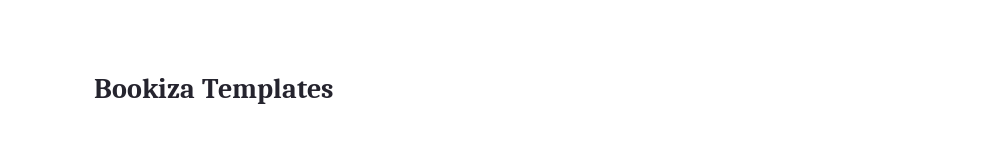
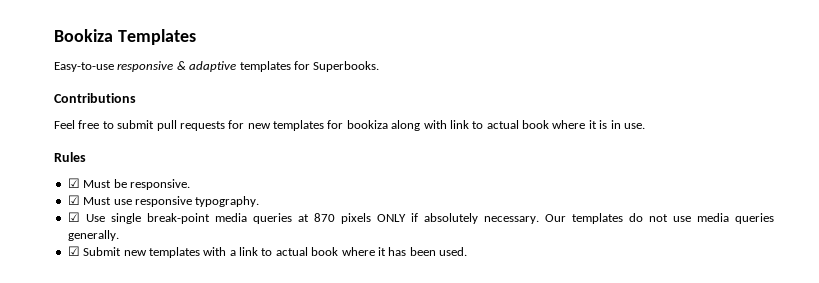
(334, 91) none -> [54,61,380,72] [54,93,136,103] [54,120,645,131] [54,152,86,162] [67,178,190,190] [67,195,260,207] [67,212,775,224] [67,230,119,241] [67,246,467,258] // Easy-to-use responsive & adaptive templates for Superbooks. // Contributions // Feel free to submit pull requests for new templates for bookiza along with link to actual book where it is in use. // Rules // ☑ Must be responsive. // ☑ Must use responsive typography. // ☑ Use single break-point media queries at 870 pixels ONLY if absolutely necessary. Our templates do not use media queries generally. // ☑ Submit new templates with a link to actual book where it has been used.

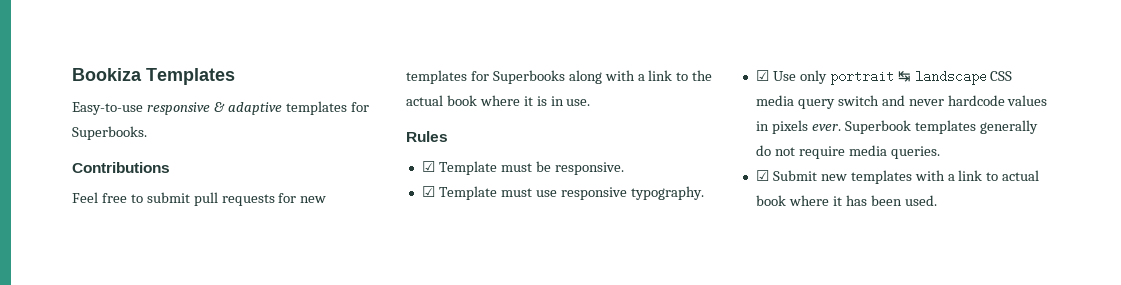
[346,120,388,129] bookiza -> [492,70,565,84] Superbooks
[449,120,484,129] link to -> [637,70,713,81] a link to the
[83,180,112,188] Must -> [438,161,532,175] Template must
[83,197,112,205] Must -> [438,186,532,200] Template must
[110,213,775,224] [67,230,119,241] single break-point media queries at 870 pixels ONLY if absolutely necessary. Our templates do not use media queries generally. -> [799,70,1013,85] [755,95,1048,109] [755,120,1038,134] [755,145,940,159] only portrait ↹ landscape CSS media query switch and never hardcode values in pixels ever. Superbook templates generally do not require media queries.

